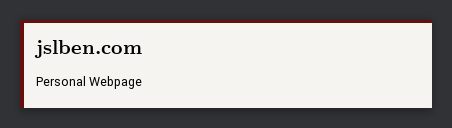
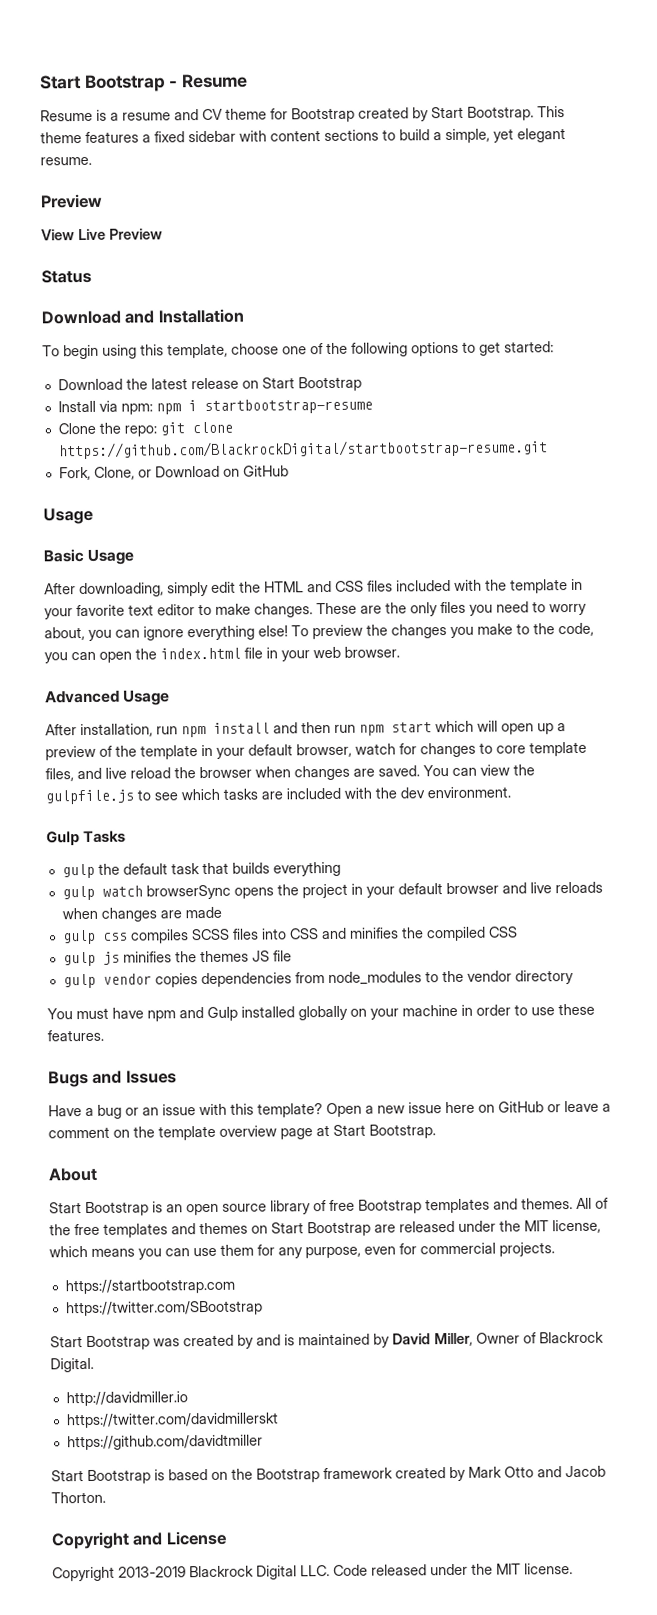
[34,40,142,58] [36,76,143,89] jslben.com // Personal Webpage -> [39,73,249,92] [40,106,565,123] [40,128,566,144] [40,156,92,166] [40,193,103,209] [41,228,163,241] [41,269,92,284] [41,308,245,325] [42,341,554,360] [57,376,362,392] [57,398,373,415] [57,421,233,437] [58,439,548,460] [58,465,289,481] [43,507,93,525] [43,548,136,565] [44,578,583,598] [44,601,587,620] [44,622,594,641] [44,646,400,664] [45,690,171,706] [45,720,566,738] [45,741,587,761] [45,764,535,782] [45,786,511,805] [46,830,127,846] [61,861,341,879] [61,881,603,901] [61,906,222,922] [61,926,518,945] [62,950,292,967] [62,969,574,989] [47,1003,595,1022] [47,1029,104,1042] [48,1070,177,1088] [48,1100,611,1119] [48,1124,436,1141] [48,1167,98,1182] [49,1197,609,1217] [49,1219,601,1238] [49,1242,555,1260] [64,1278,235,1295] [65,1300,263,1317] [50,1331,604,1351] [50,1357,94,1373] [65,1391,188,1407] [65,1412,279,1429] [66,1434,263,1451] [51,1465,606,1484] [51,1491,106,1504] [51,1530,227,1550] [52,1563,573,1582] Start Bootstrap - Resume // Resume is a resume and CV theme for Bootstrap created by Start Bootstrap. This theme features a fixed sidebar with content sections to build a simple, yet elegant resume. // Preview // View Live Preview // Status // Download and Installation // To begin using this template, choose one of the following options to get started: // Download the latest release on Start Bootstrap // Install via npm: npm i startbootstrap-resume // Clone the repo: git clone https://github.com/BlackrockDigital/startbootstrap-resume.git // Fork, Clone, or Download on GitHub // Usage // Basic Usage // After downloading, simply edit the HTML and CSS files included with the template in your favorite text editor to make changes. These are the only files you need to worry about, you can ignore everything else! To preview the changes you make to the code, you can open the index.html file in your web browser. // Advanced Usage // After installation, run npm install and then run npm start which will open up a preview of the template in your default browser, watch for changes to core template files, and live reload the browser when changes are saved. You can view the gulpfile.js to see which tasks are included with the dev environment. // Gulp Tasks // gulp the default task that builds everything // gulp watch browserSync opens the project in your default browser and live reloads when changes are made // gulp css compiles SCSS files into CSS and minifies the compiled CSS // gulp js minifies the themes JS file // gulp vendor copies dependencies from node_modules to the vendor directory // You must have npm and Gulp installed globally on your machine in order to use these features. // Bugs and Issues // Have a bug or an issue with this template? Open a new issue here on GitHub or leave a comment on the template overview page at Start Bootstrap. // About // Start Bootstrap is an open source library of free Bootstrap templates and themes. All of the free templates and themes on Start Bootstrap are released under the MIT license, which means you can use them for any purpose, even for commercial projects. // https://startbootstrap.com // https://twitter.com/SBootstrap // Start Bootstrap was created by and is maintained by David Miller, Owner of Blackrock Digital. // http://davidmiller.io // https://twitter.com/davidmillerskt // https://github.com/davidtmiller // Start Bootstrap is based on the Bootstrap framework created by Mark Otto and Jacob Thorton. // Copyright and License // Copyright 2013-2019 Blackrock Digital LLC. Code released under the MIT license.

